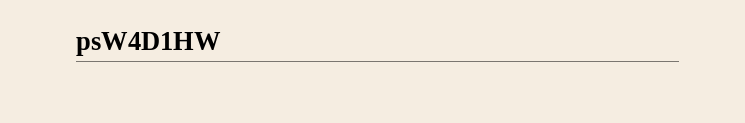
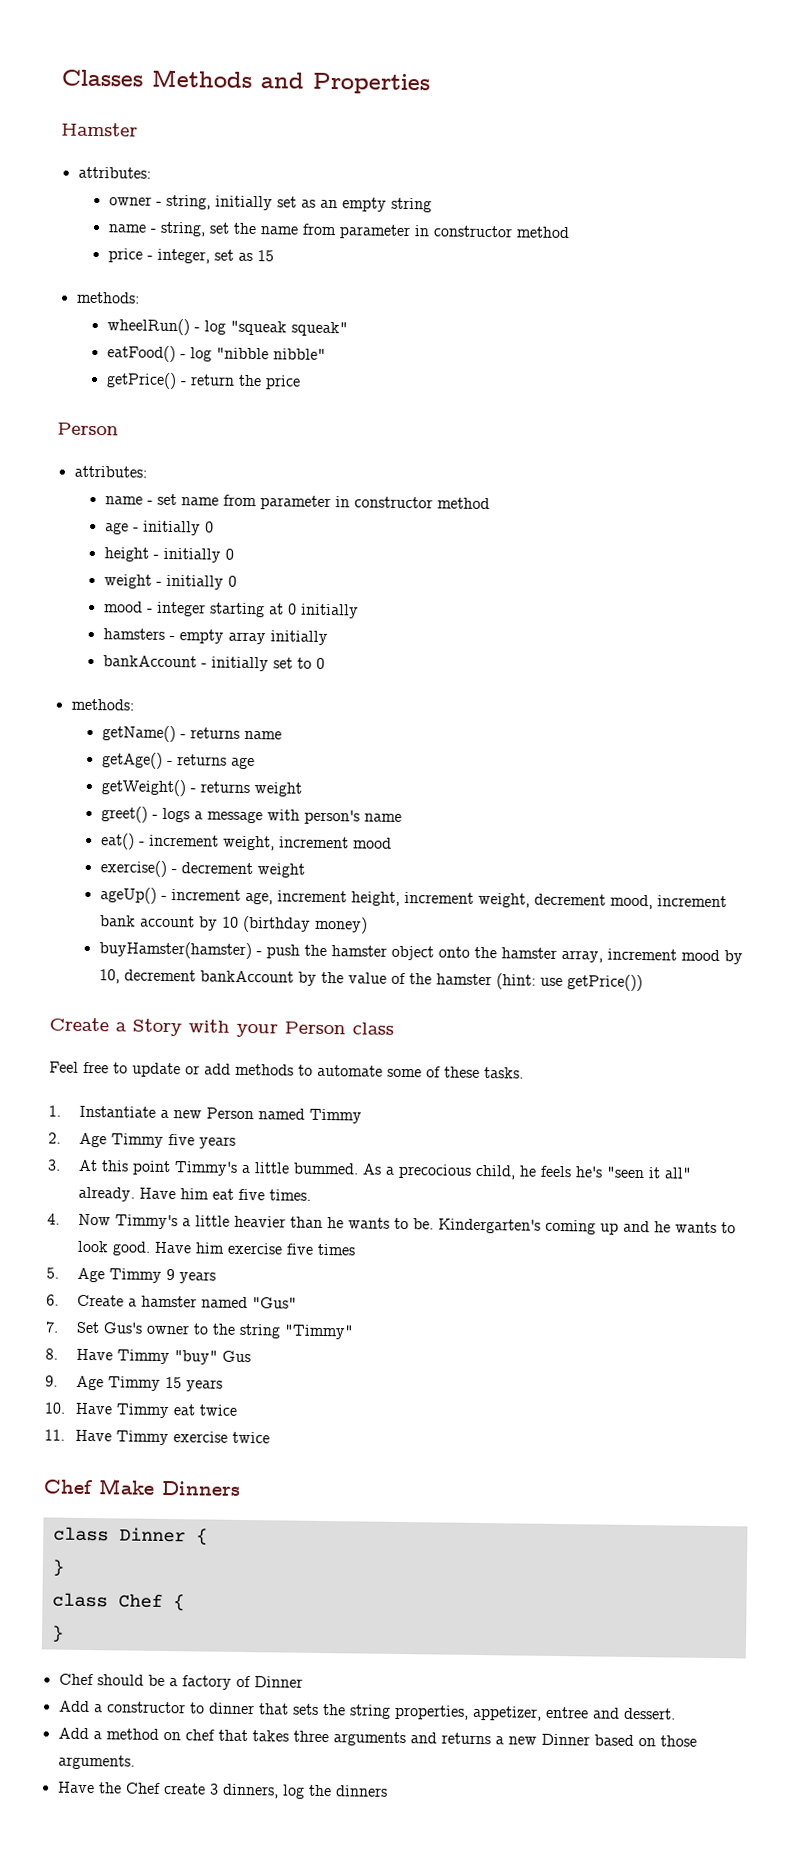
[76,32,221,56] psW4D1HW -> [61,69,430,95] [61,122,138,137] [77,166,151,179] [108,194,432,213] [107,221,570,240] [107,248,274,264] [76,291,140,304] [106,318,348,337] [106,345,326,363] [105,372,301,390] [57,422,119,436] [73,465,147,478] [104,493,490,511] [104,520,214,536] [103,547,234,563] [103,574,237,590] [103,601,359,619] [102,628,328,645] [102,655,325,672] [70,698,134,711] [101,725,282,743] [101,752,255,770] [100,779,302,797] [100,806,402,825] [100,833,392,851] [99,860,305,878] [99,887,727,910] [99,915,368,934] [98,941,743,965] [98,969,643,992] [49,1017,394,1038] [49,1061,524,1079] [48,1105,363,1124] [48,1132,237,1149] [47,1159,693,1180] [78,1186,312,1202] [47,1213,737,1235] [77,1240,357,1256] [46,1267,217,1284] [46,1294,298,1309] [45,1321,355,1340] [45,1348,252,1365] [45,1375,224,1392] [44,1402,238,1419] [44,1429,271,1446] [43,1478,240,1496] [52,1526,208,1546] [51,1559,64,1577] [51,1592,185,1612] [50,1625,64,1643] [58,1673,303,1690] [58,1700,676,1721] [57,1727,697,1747] [57,1754,135,1770] [57,1781,388,1799] Classes Methods and Properties // Hamster // attributes: // owner - string, initially set as an empty string // name - string, set the name from parameter in constructor method // price - integer, set as 15 // methods: // wheelRun() - log "squeak squeak" // eatFood() - log "nibble nibble" // getPrice() - return the price // Person // attributes: // name - set name from parameter in constructor method // age - initially 0 // height - initially 0 // weight - initially 0 // mood - integer starting at 0 initially // hamsters - empty array initially // bankAccount - initially set to 0 // methods: // getName() - returns name // getAge() - returns age // getWeight() - returns weight // greet() - logs a message with person's name // eat() - increment weight, increment mood // exercise() - decrement weight // ageUp() - increment age, increment height, increment weight, decrement mood, increment bank account by 10 (birthday money) // buyHamster(hamster) - push the hamster object onto the hamster array, increment mood by 10, decrement bankAccount by the value of the hamster (hint: use getPrice()) // Create a Story with your Person class // Feel free to update or add methods to automate some of these tasks. // 1. Instantiate a new Person named Timmy // 2. Age Timmy five years // 3. At this point Timmy's a little bummed. As a precocious child, he feels he's "seen it all" already. Have him eat five times. // 4. Now Timmy's a little heavier than he wants to be. Kindergarten's coming up and he wants to look good. Have him exercise five times // 5. Age Timmy 9 years // 6. Create a hamster named "Gus" // 7. Set Gus's owner to the string "Timmy" // 8. Have Timmy "buy" Gus // 9. Age Timmy 15 years // 10. Have Timmy eat twice // 11. Have Timmy exercise twice // Chef Make Dinners // class Dinner { // } // class Chef { // } // Chef should be a factory of Dinner // Add a constructor to dinner that sets the string properties, appetizer, entree and dessert. // Add a method on chef that takes three arguments and returns a new Dinner based on those arguments. // Have the Chef create 3 dinners, log the dinners

